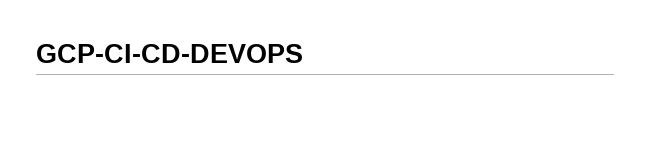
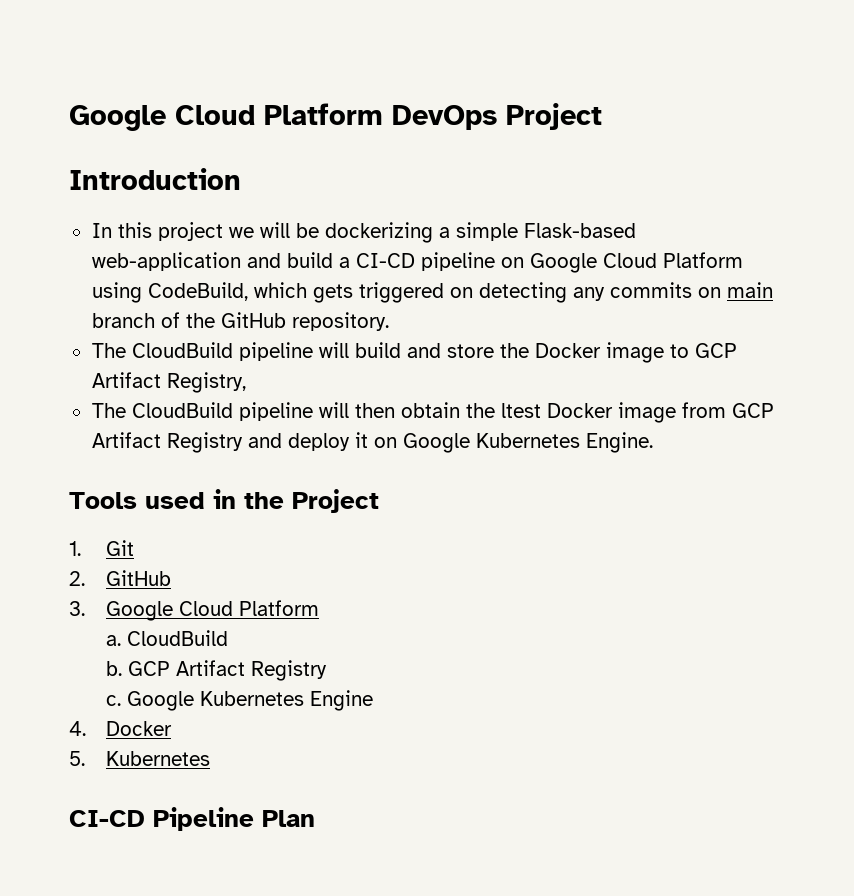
[36,44,303,63] GCP-CI-CD-DEVOPS -> [69,103,602,131] [69,168,241,190] [91,222,636,243] [91,252,743,273] [91,282,773,303] [91,312,389,331] [91,342,737,363] [91,372,246,393] [91,402,774,423] [91,432,653,453] [69,489,379,513] [69,540,134,556] [69,570,171,586] [69,600,319,621] [105,630,228,646] [105,660,327,681] [105,690,373,711] [69,721,172,736] [69,751,210,766] [69,807,315,831] Google Cloud Platform DevOps Project // Introduction // In this project we will be dockerizing a simple Flask-based web-application and build a CI-CD pipeline on Google Cloud Platform using CodeBuild, which gets triggered on detecting any commits on main branch of the GitHub repository. // The CloudBuild pipeline will build and store the Docker image to GCP Artifact Registry, // The CloudBuild pipeline will then obtain the ltest Docker image from GCP Artifact Registry and deploy it on Google Kubernetes Engine. // Tools used in the Project // 1. Git // 2. GitHub // 3. Google Cloud Platform // a. CloudBuild // b. GCP Artifact Registry // c. Google Kubernetes Engine // 4. Docker // 5. Kubernetes // CI-CD Pipeline Plan

